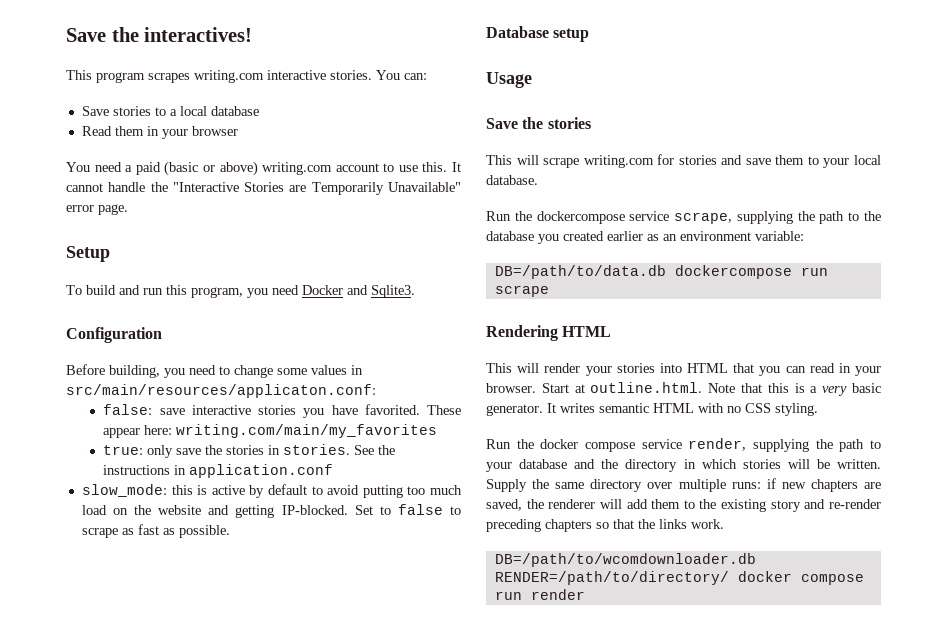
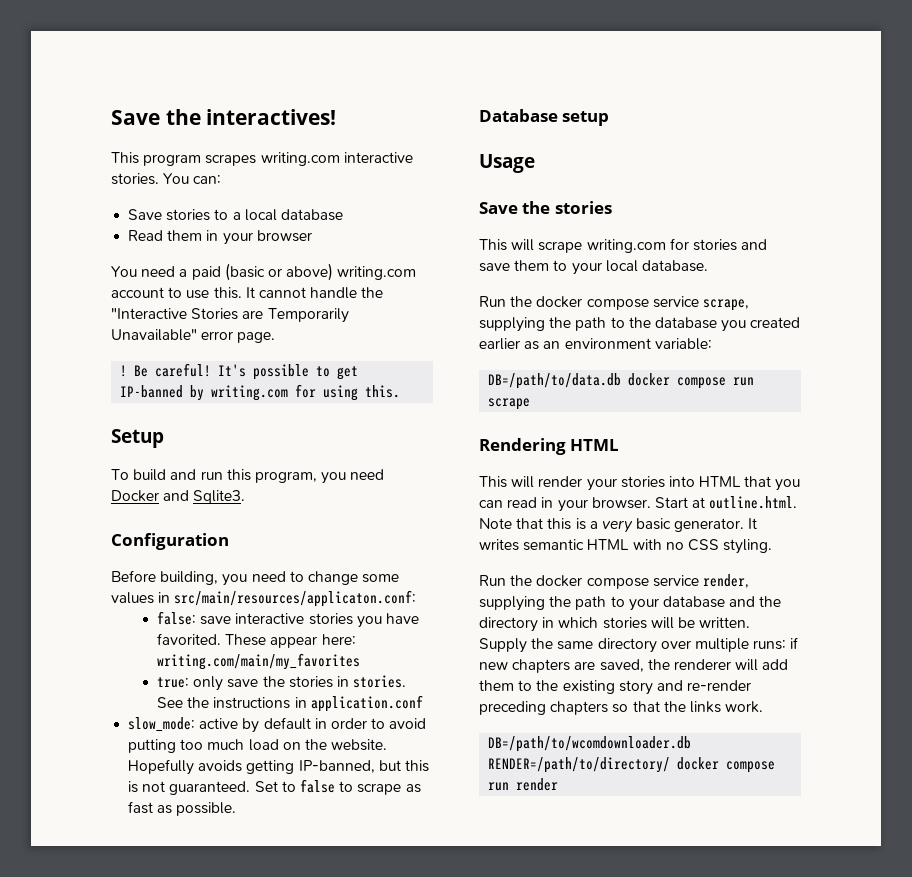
(128, 209) none -> [120,363,359,380] [120,384,401,401] // ! Be careful! It's possible to get IP-banned by writing.com for using this.
[171,485,208,495] this is -> (196, 724) none
(307, 489) none -> [314,718,367,729] in order
[158,505,348,518] website and getting IP-blocked. -> [331,739,388,751] [128,759,429,775] [128,781,251,795] website. Hopefully avoids getting IP-banned, but this is not guaranteed.
[536,211,625,224] dockercompose -> [536,296,649,310] docker compose
[674,265,792,279] dockercompose -> [628,373,727,389] docker compose

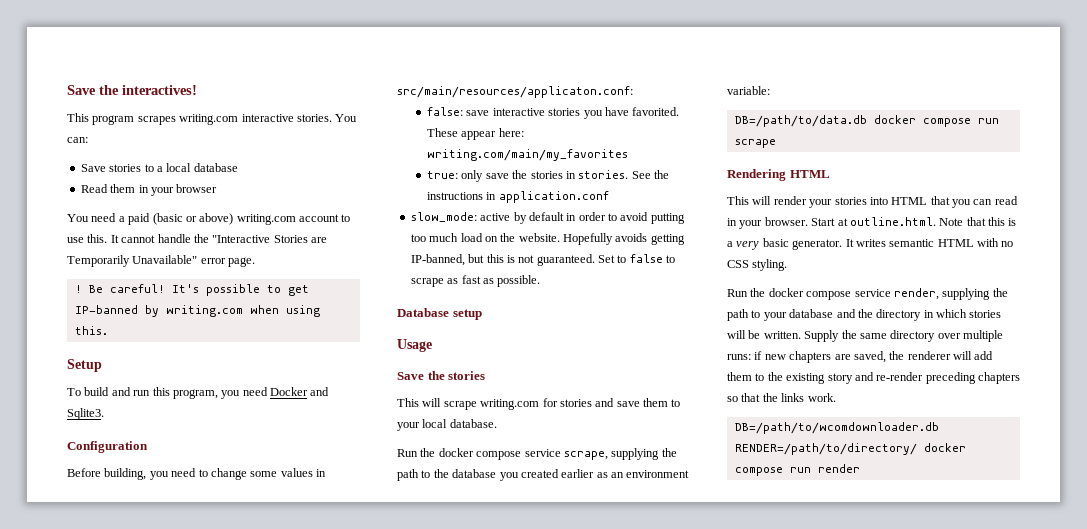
[295,384,317,398] for -> [249,305,279,314] when

